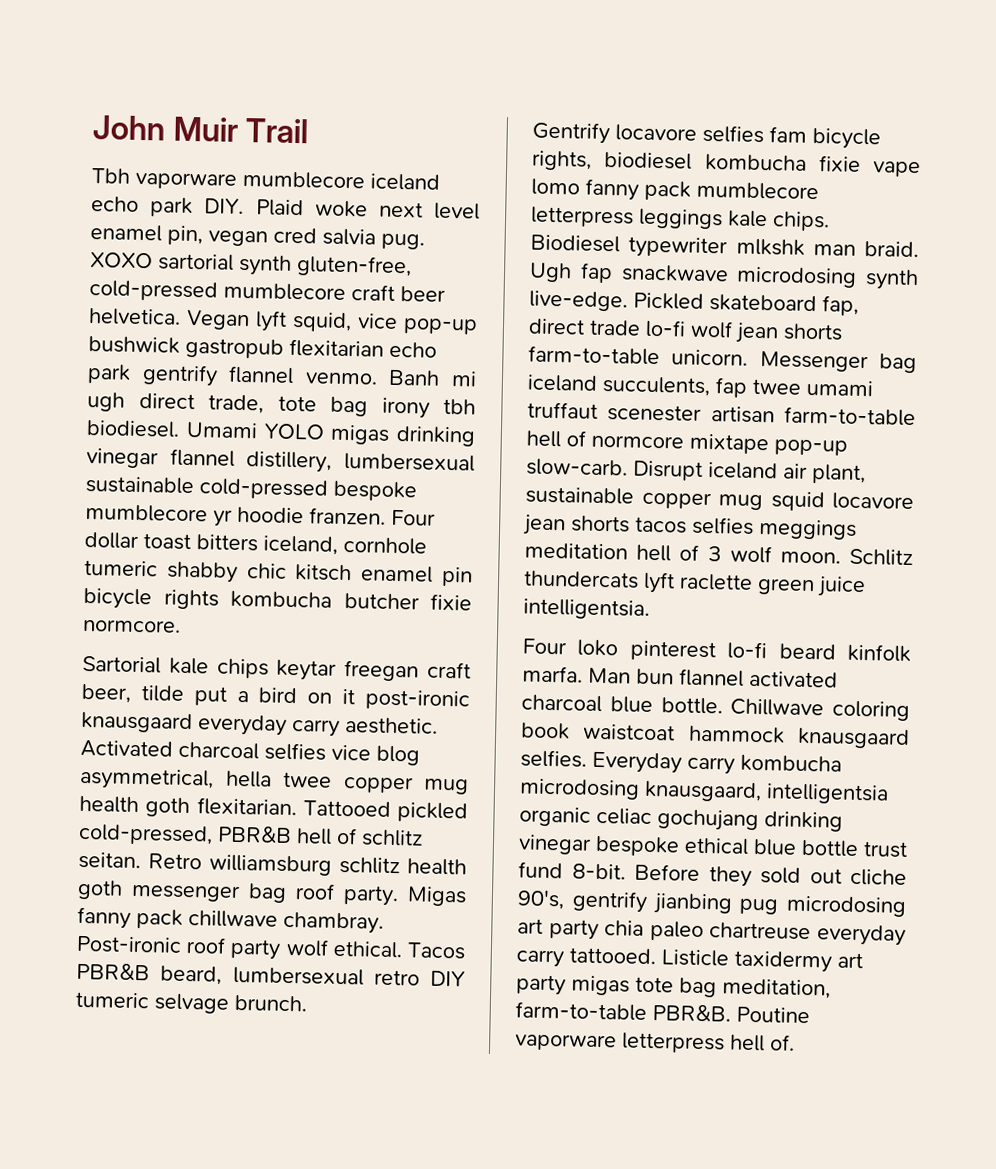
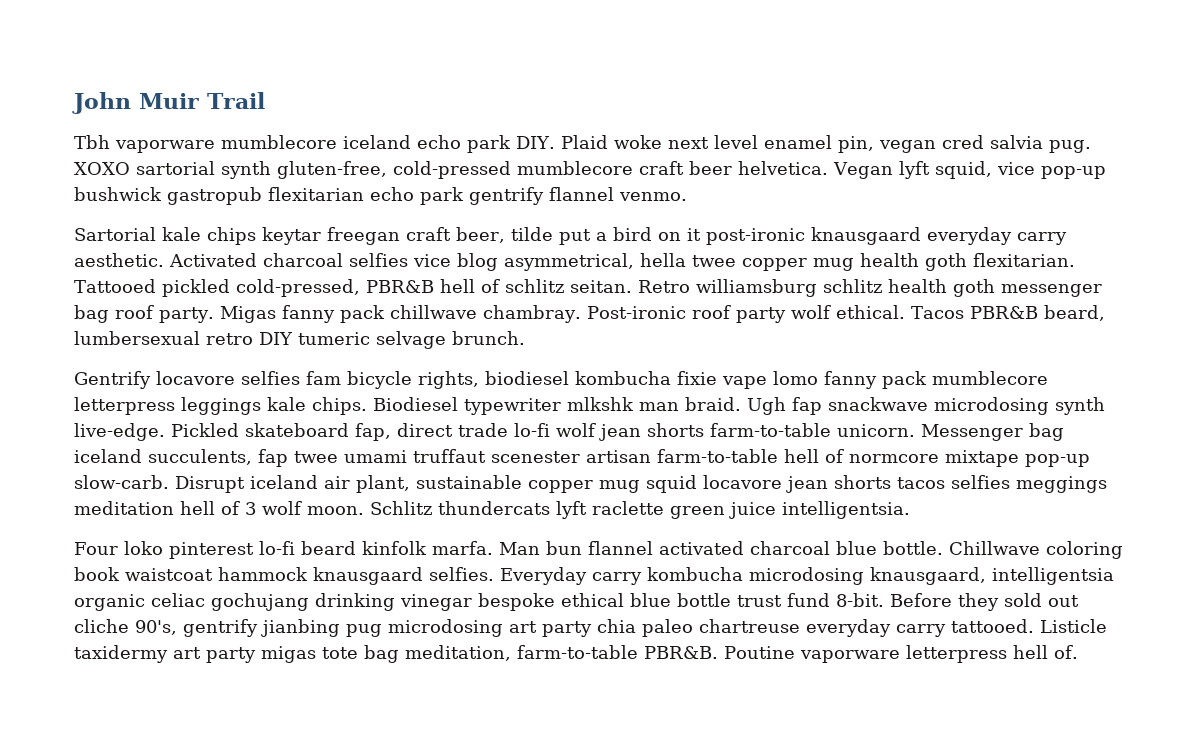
[388,369,477,387] [87,392,476,419] [86,420,476,447] [86,448,475,473] [85,475,417,502] [85,503,436,527] [84,531,427,555] [84,559,474,587] [83,587,472,611] [83,618,181,633] Banh mi ugh direct trade, tote bag irony tbh biodiesel. Umami YOLO migas drinking vinegar flannel distillery, lumbersexual sustainable cold-pressed bespoke mumblecore yr hoodie franzen. Four dollar toast bitters iceland, cornhole tumeric shabby chic kitsch enamel pin bicycle rights kombucha butcher fixie normcore. -> (687, 196) none

